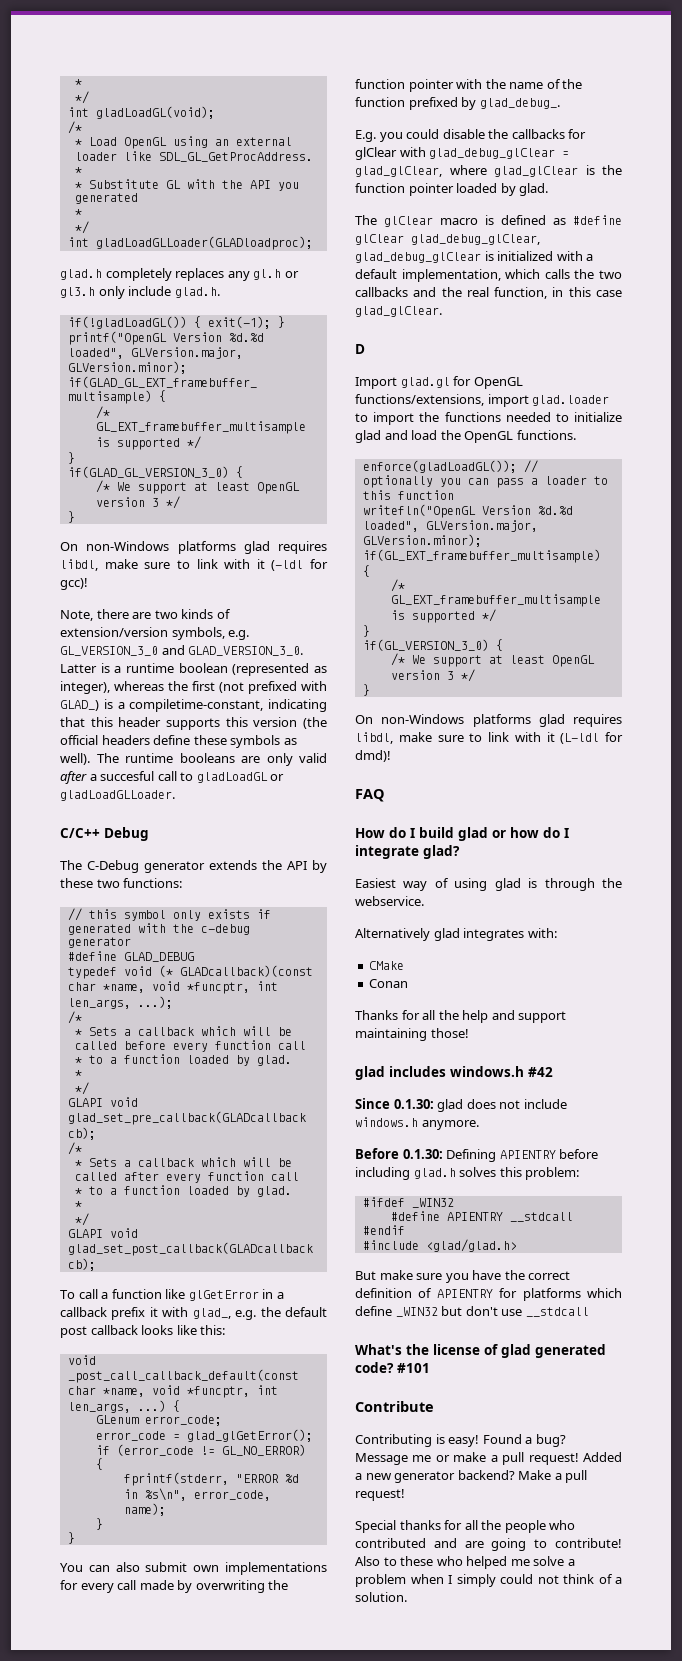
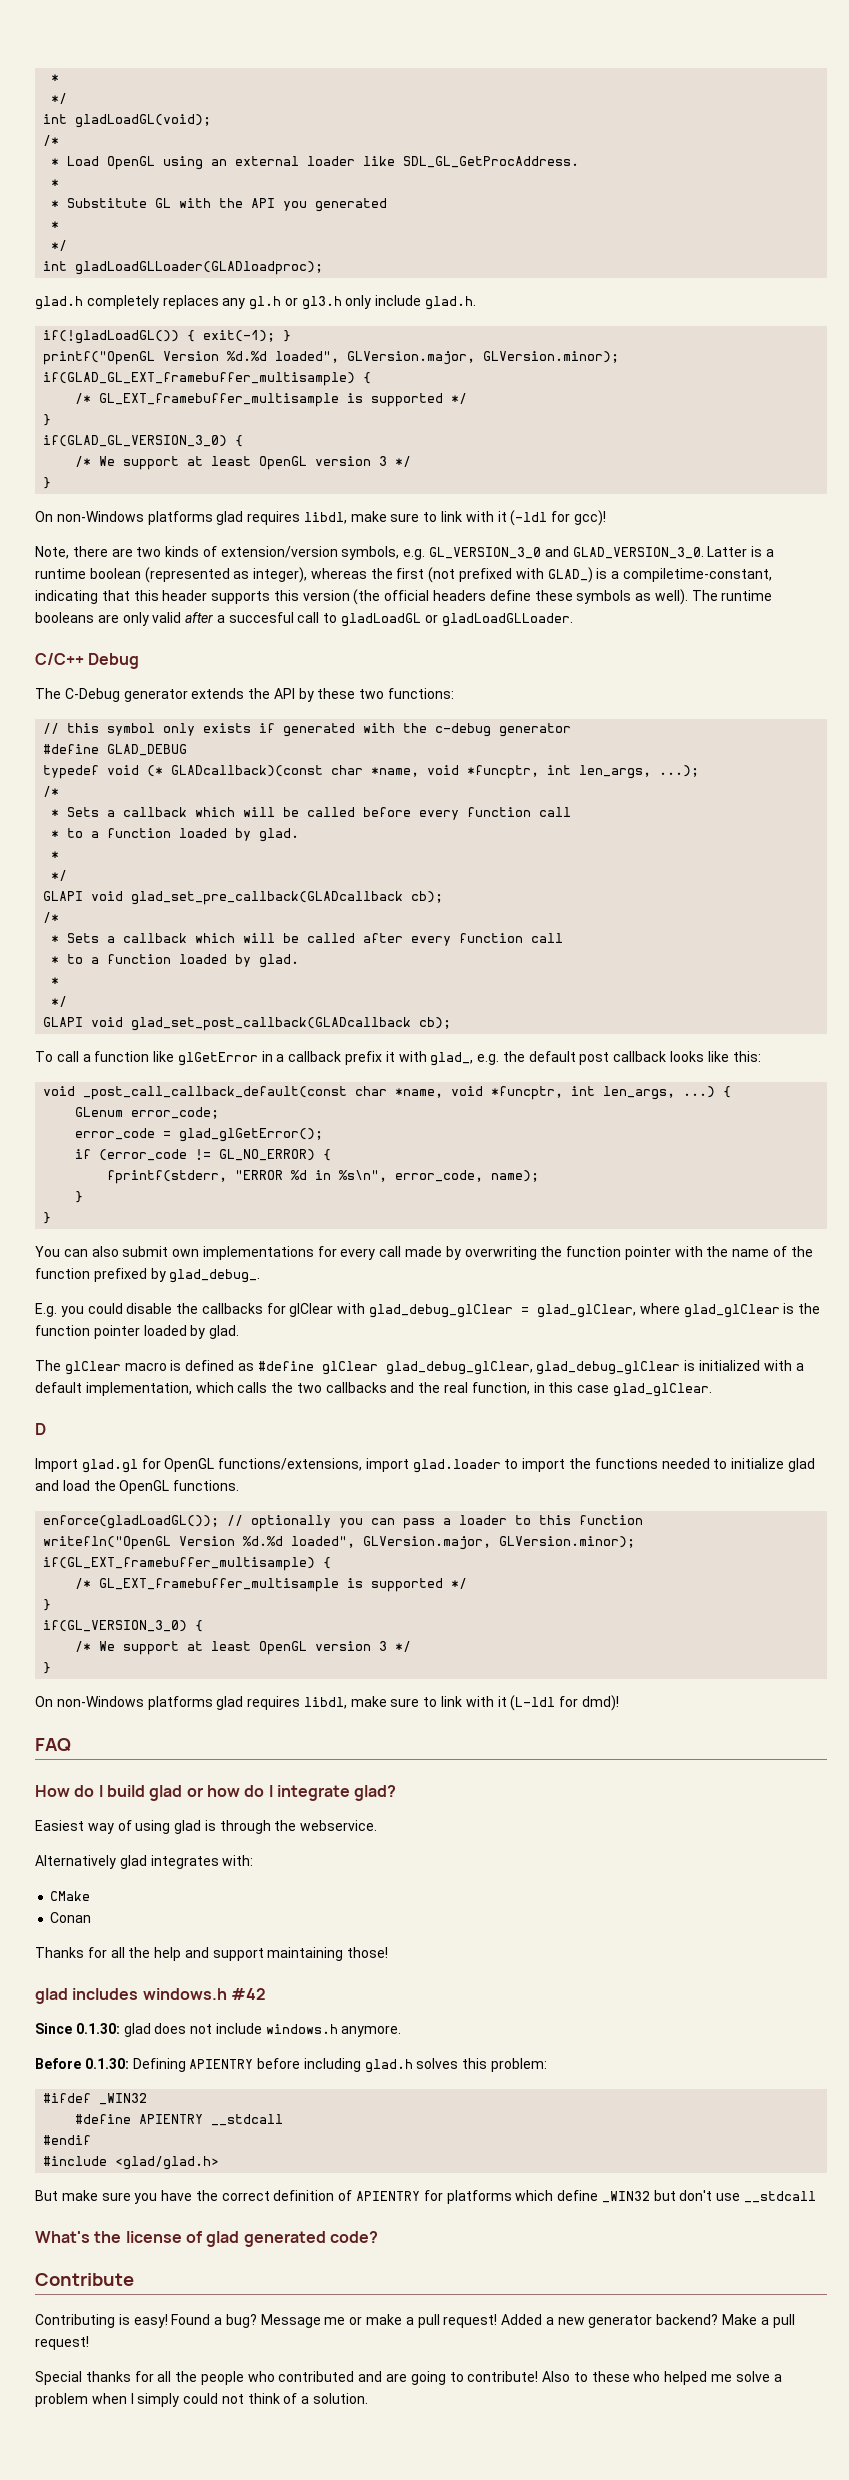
[397,1363,430,1373] #101 -> (378, 2237) none

